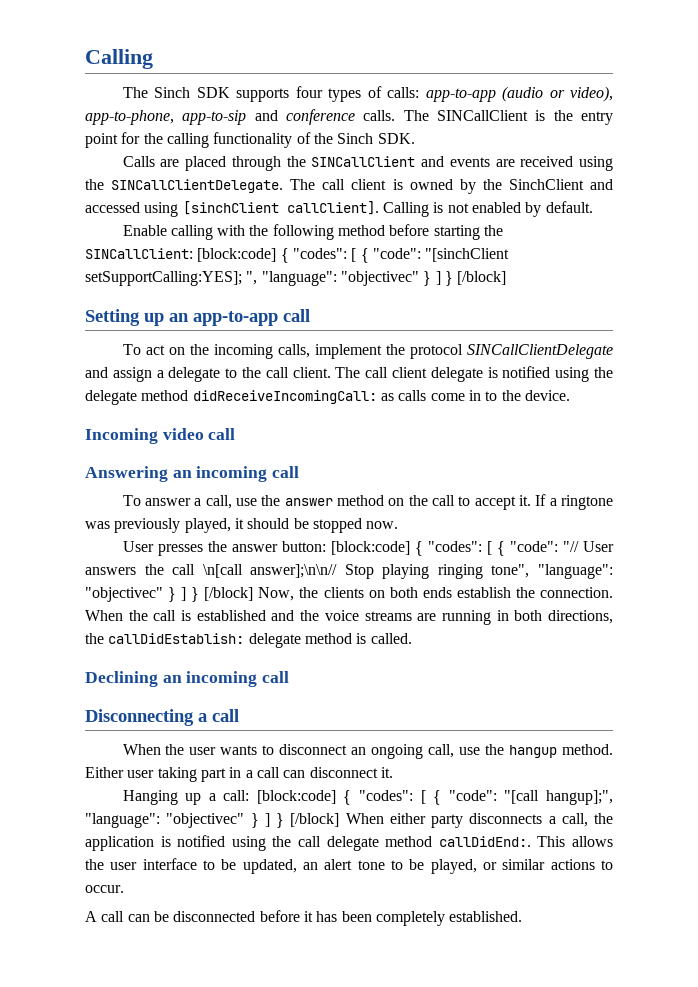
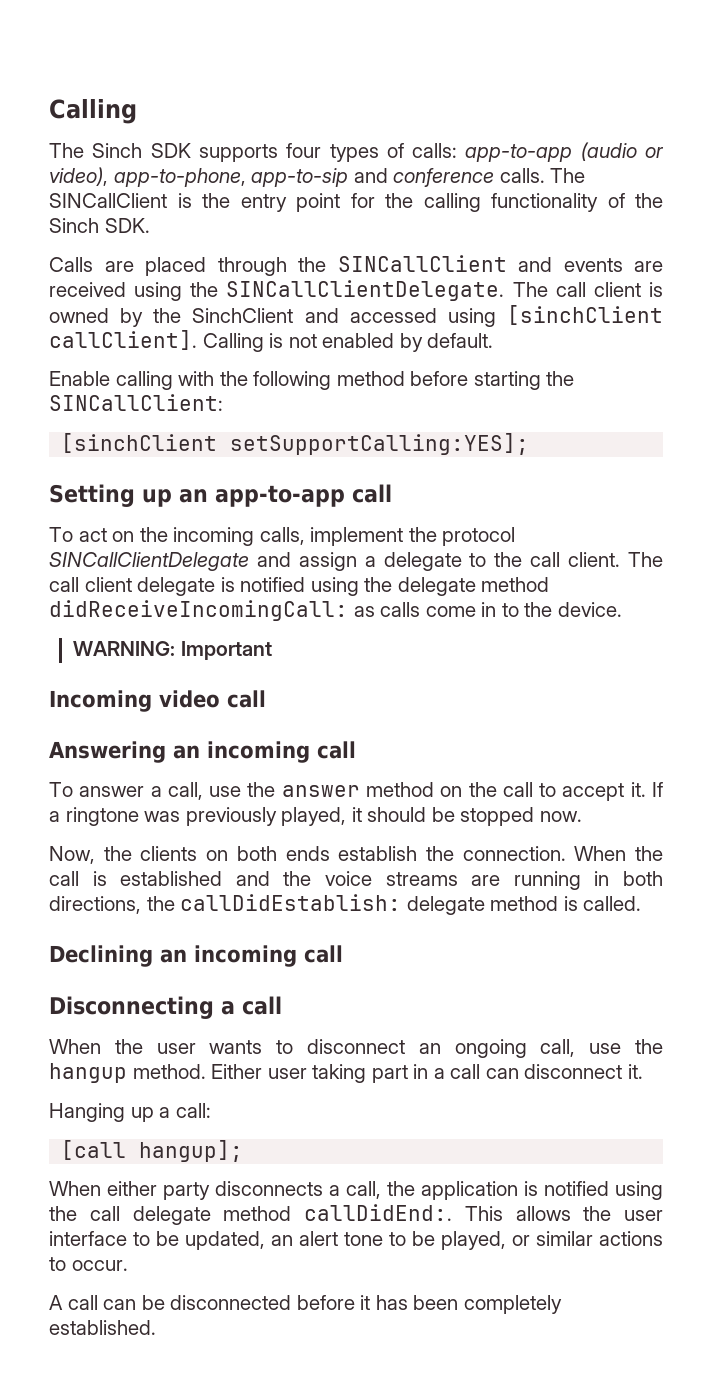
[197,248,510,263] [85,271,507,286] [block:code] { "codes": [ { "code": "[sinchClient setSupportCalling:YES]; ", "language": "objectivec" } ] } [/block] -> [61,433,530,455] // [sinchClient setSupportCalling:YES];
(570, 395) none -> [73,641,272,660] // WARNING: Important
[122,541,615,556] [85,564,613,579] [85,587,254,602] User presses the answer button: [block:code] { "codes": [ { "code": "// User answers the call \n[call answer];\n\n// Stop playing ringing tone", "language": "objectivec" } ] } [/block] -> (582, 816) none
[256,790,613,805] [85,813,340,828] [block:code] { "codes": [ { "code": "[call hangup];", "language": "objectivec" } ] } [/block] -> [61,1140,244,1162] // [call hangup]; //

